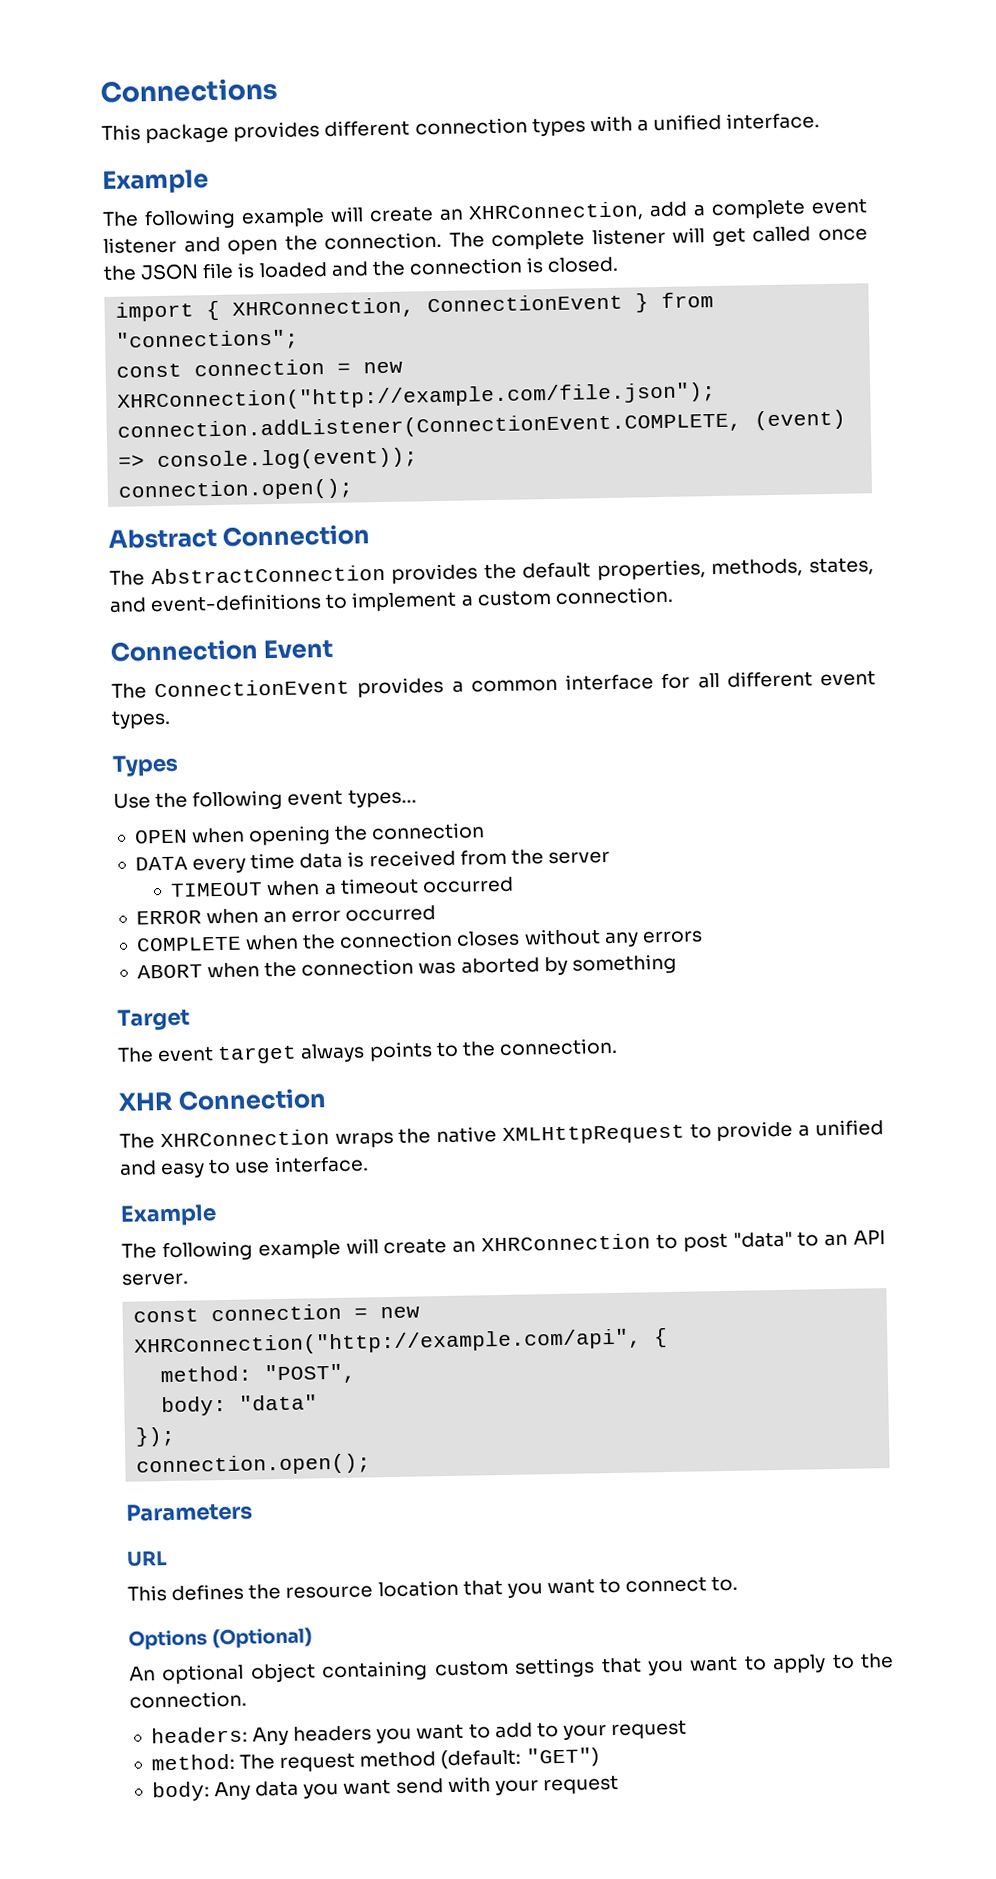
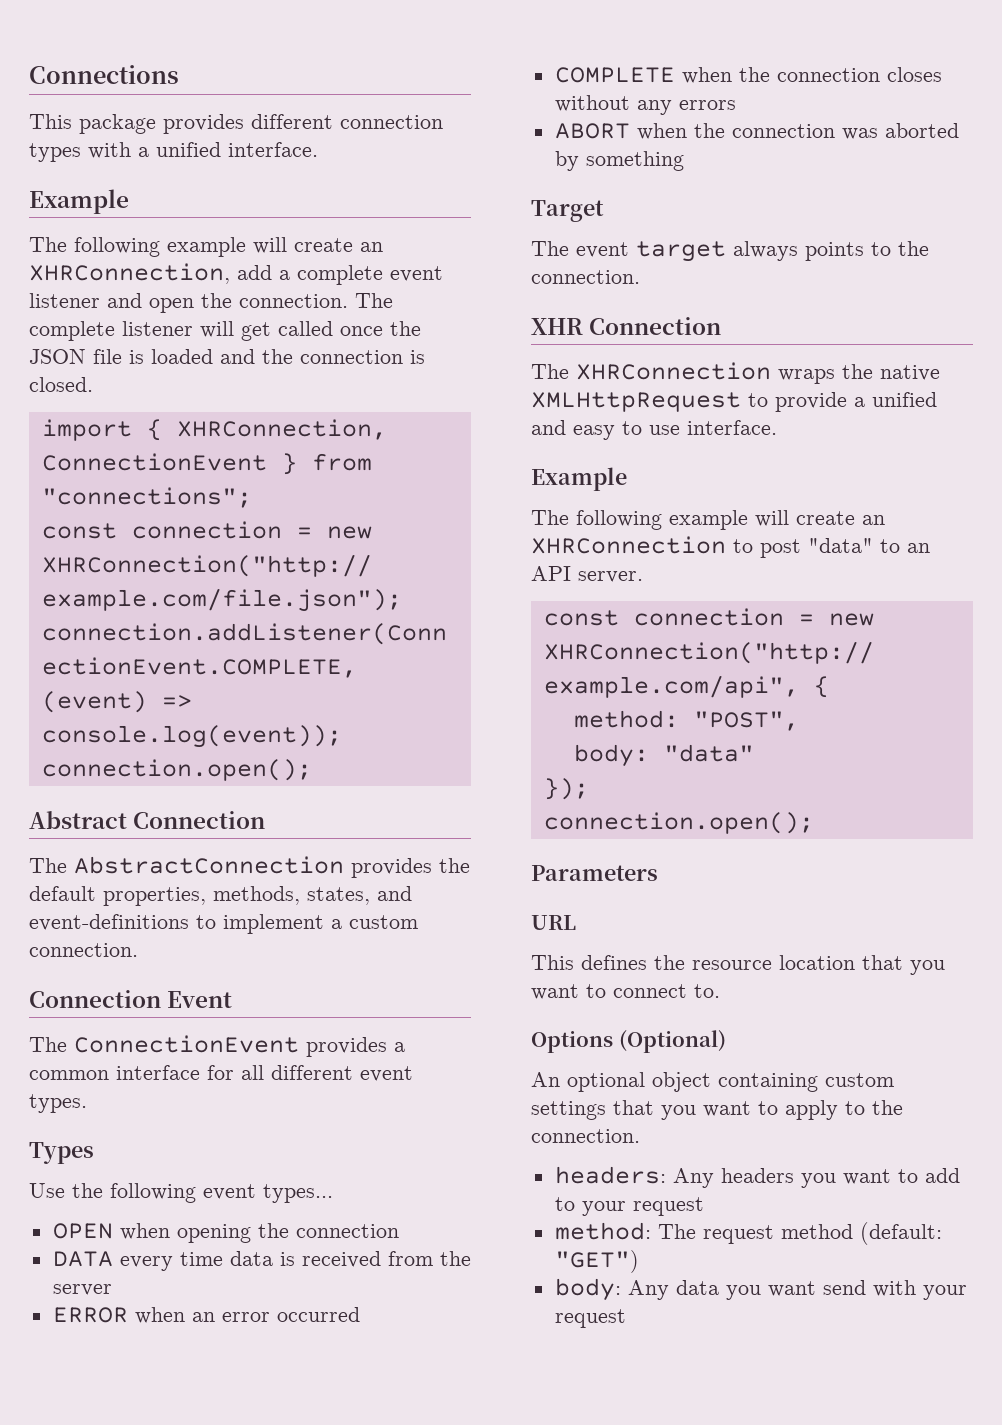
[170,876,514,897] // TIMEOUT when a timeout occurred -> (112, 1290) none

